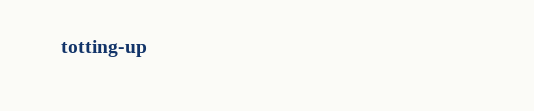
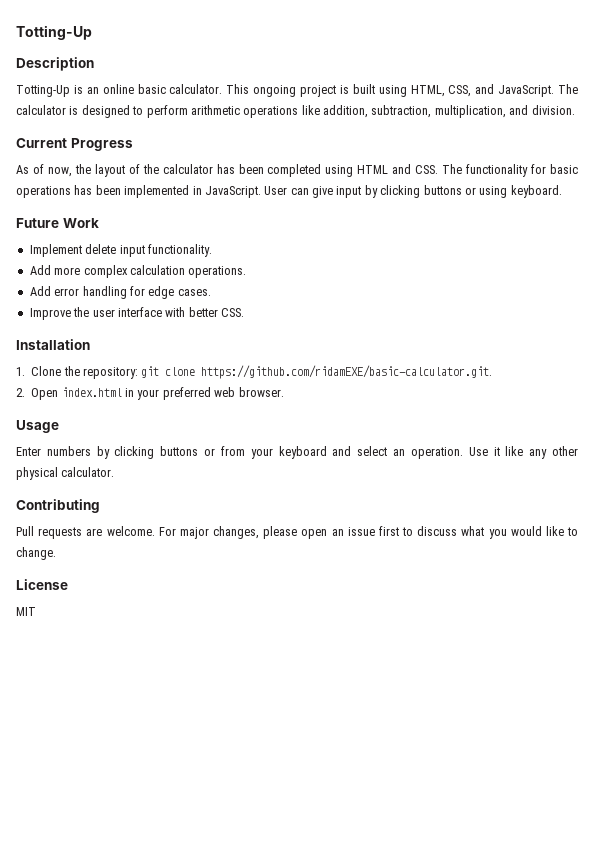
[61,40,147,57] totting-up -> [16,25,92,40] [16,57,94,71] [16,84,578,97] [16,105,575,118] [16,138,133,151] [16,164,579,177] [16,185,562,198] [16,218,99,228] [29,244,212,257] [29,265,247,278] [29,286,211,299] [29,307,244,320] [16,339,90,350] [16,365,493,379] [16,387,284,400] [16,420,59,433] [16,446,578,459] [16,467,115,480] [16,499,100,513] [16,526,578,539] [16,547,56,560] [16,579,68,590] [16,607,36,616] Totting-Up // Description // Totting-Up is an online basic calculator. This ongoing project is built using HTML, CSS, and JavaScript. The calculator is designed to perform arithmetic operations like addition, subtraction, multiplication, and division. // Current Progress // As of now, the layout of the calculator has been completed using HTML and CSS. The functionality for basic operations has been implemented in JavaScript. User can give input by clicking buttons or using keyboard. // Future Work // Implement delete input functionality. // Add more complex calculation operations. // Add error handling for edge cases. // Improve the user interface with better CSS. // Installation // 1. Clone the repository: git clone https://github.com/ridamEXE/basic-calculator.git. // 2. Open index.html in your preferred web browser. // Usage // Enter numbers by clicking buttons or from your keyboard and select an operation. Use it like any other physical calculator. // Contributing // Pull requests are welcome. For major changes, please open an issue first to discuss what you would like to change. // License // MIT

